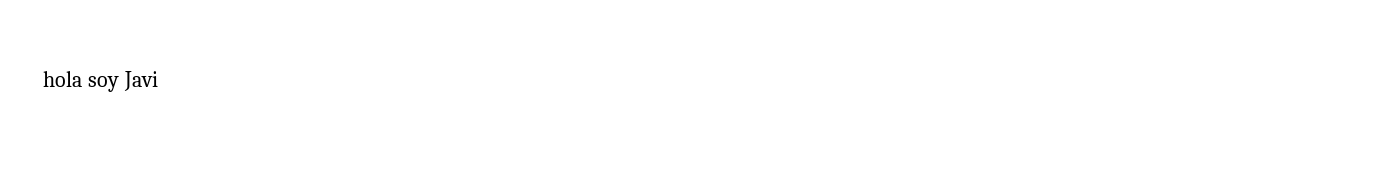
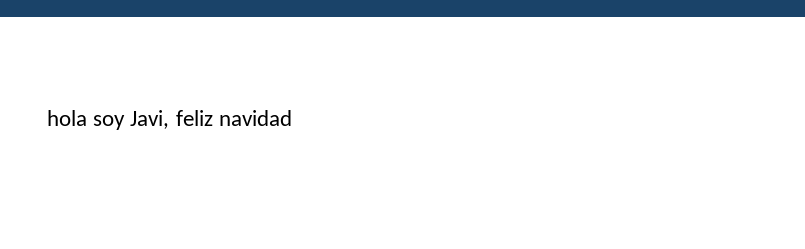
[123,71,158,91] Javi -> [130,110,292,129] Javi, feliz navidad

